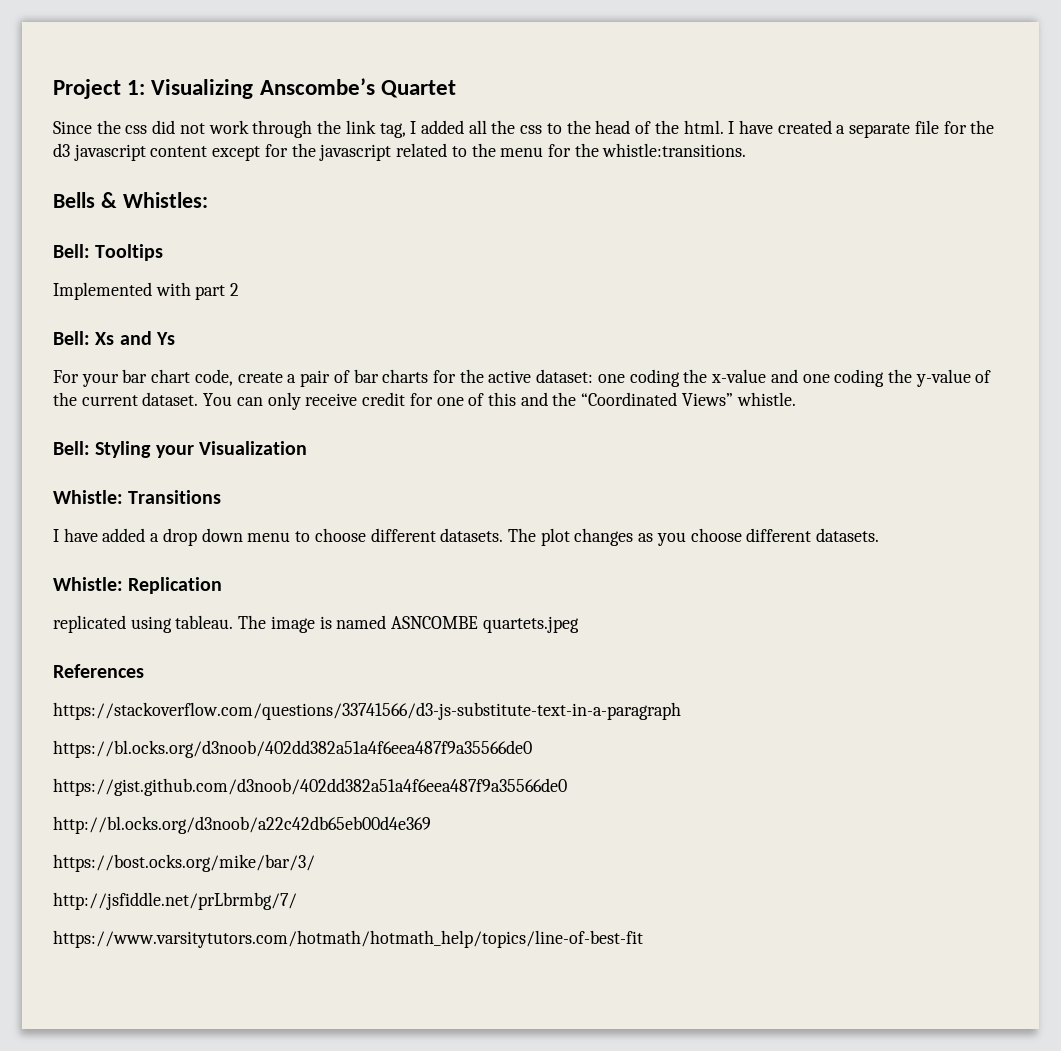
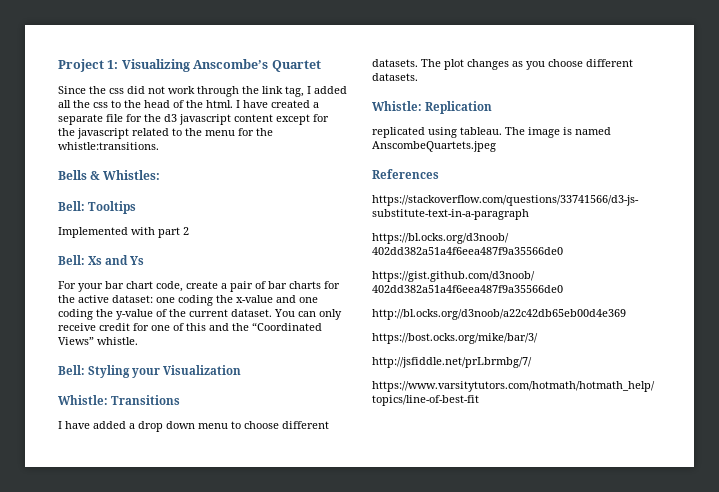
[391,616,579,633] ASNCOMBE quartets.jpeg -> [372,141,496,152] AnscombeQuartets.jpeg

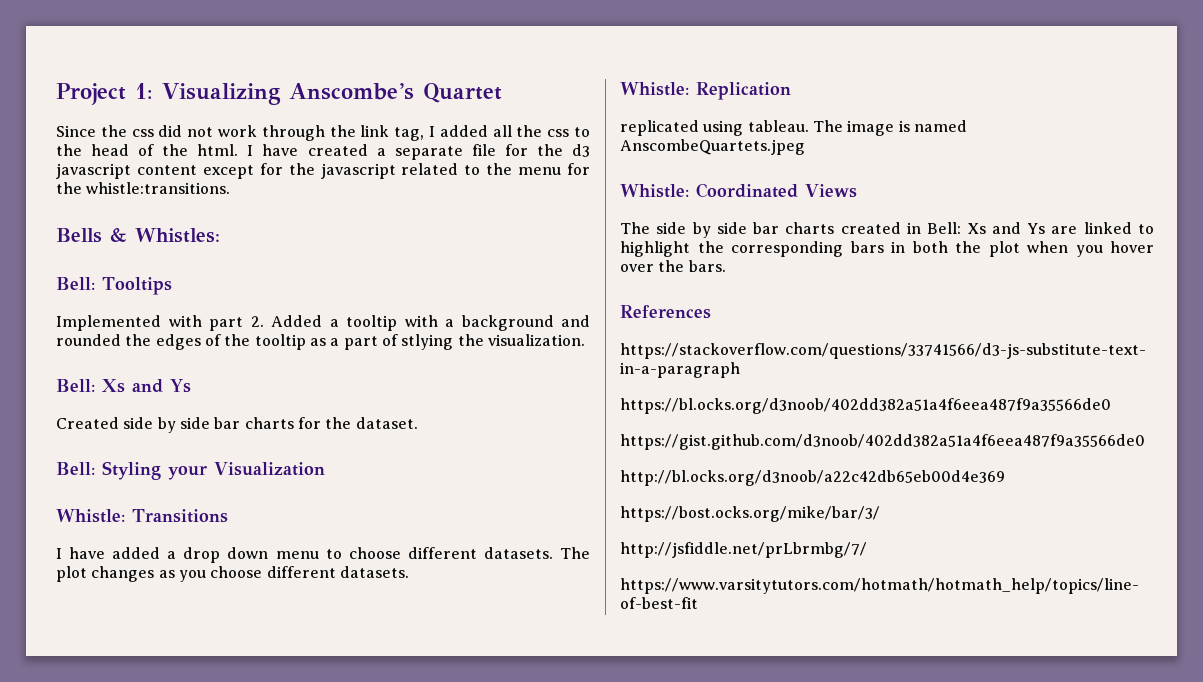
[183,227,189,235] [58,255,145,265] [58,281,340,292] [58,295,318,306] [58,309,342,320] [58,322,322,331] [58,337,138,345] 2 // Bell: Xs and Ys // For your bar chart code, create a pair of bar charts for the active dataset: one coding the x-value and one coding the y-value of the current dataset. You can only receive credit for one of this and the “Coordinated Views” whistle. -> [250,315,590,331] [56,334,585,350] [56,379,191,393] [56,417,418,433] 2. Added a tooltip with a background and rounded the edges of the tooltip as a part of stlying the visualization. // Bell: Xs and Ys // Created side by side bar charts for the dataset.
(496, 146) none -> [620,183,857,198] [620,222,1154,238] [620,241,1154,257] [620,260,726,272] // Whistle: Coordinated Views // The side by side bar charts created in Bell: Xs and Ys are linked to highlight the corresponding bars in both the plot when you hover over the bars.

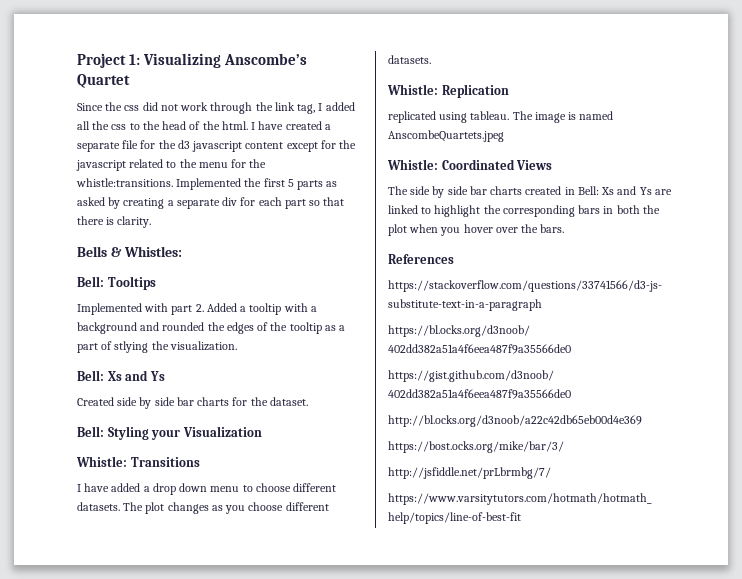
(231, 188) none -> [176,178,338,190] [77,197,345,209] [77,216,152,228] Implemented the first 5 parts as asked by creating a separate div for each part so that there is clarity.

